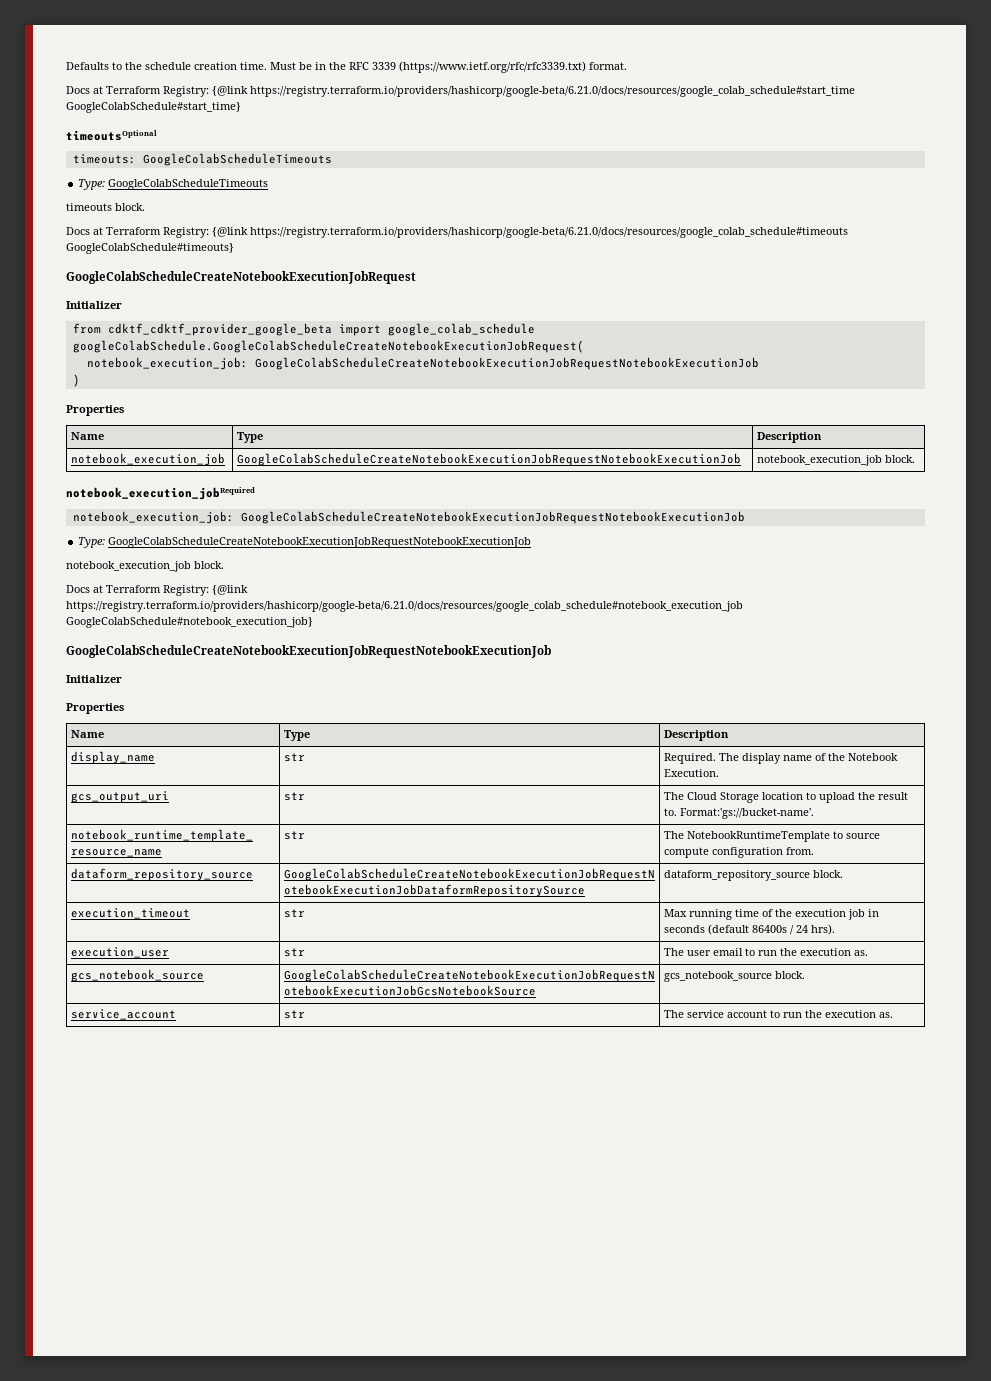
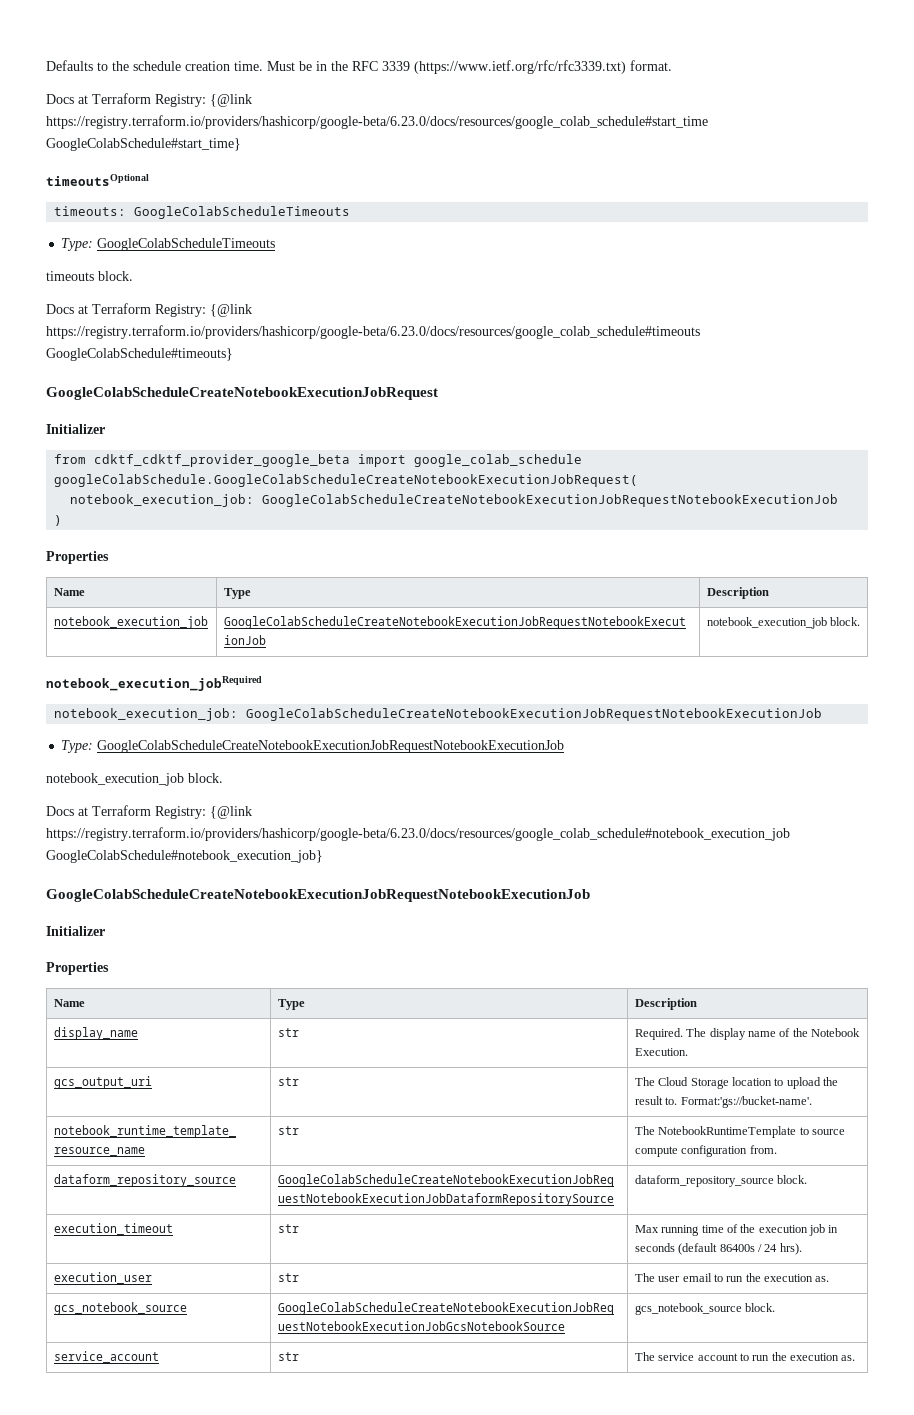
[250,86,855,97] https://registry.terraform.io/providers/hashicorp/google-beta/6.21.0/docs/resources/google_colab_schedule#start_time -> [46,115,708,129] https://registry.terraform.io/providers/hashicorp/google-beta/6.23.0/docs/resources/google_colab_schedule#start_time
[250,227,848,238] https://registry.terraform.io/providers/hashicorp/google-beta/6.21.0/docs/resources/google_colab_schedule#timeouts -> [46,325,700,339] https://registry.terraform.io/providers/hashicorp/google-beta/6.23.0/docs/resources/google_colab_schedule#timeouts
[66,601,743,612] https://registry.terraform.io/providers/hashicorp/google-beta/6.21.0/docs/resources/google_colab_schedule#notebook_execution_job -> [46,827,790,841] https://registry.terraform.io/providers/hashicorp/google-beta/6.23.0/docs/resources/google_colab_schedule#notebook_execution_job

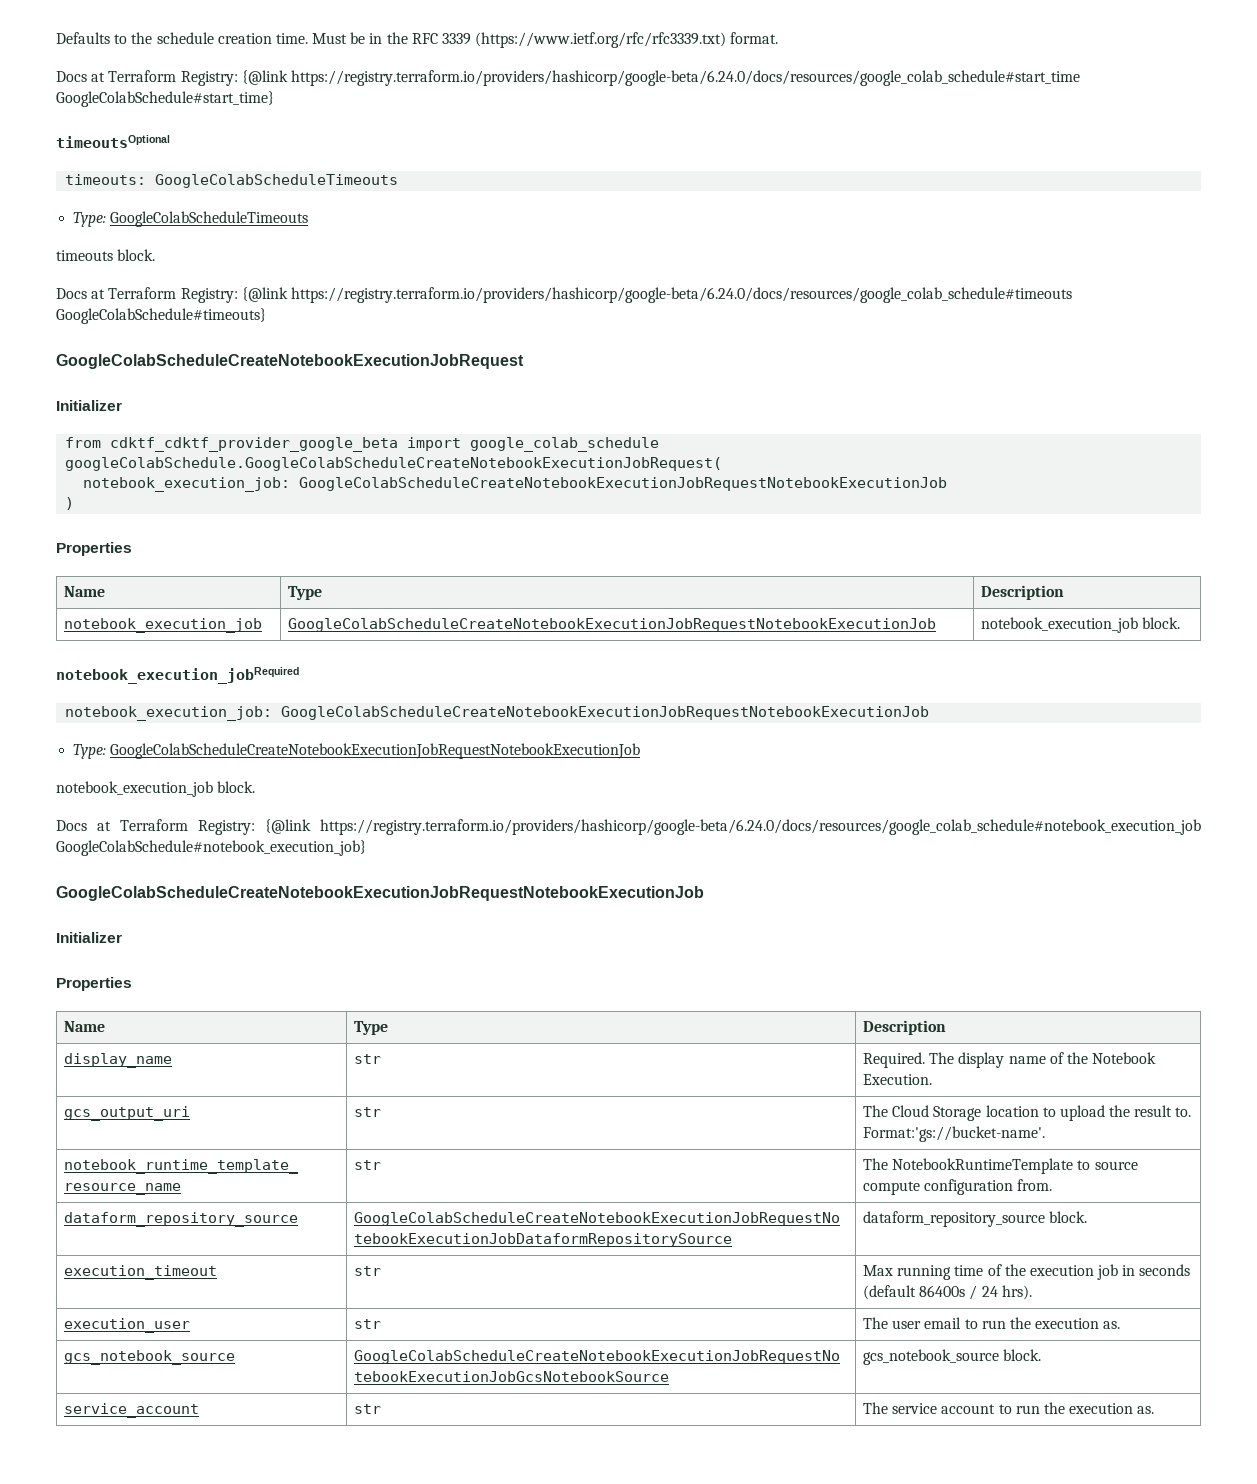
[46,115,708,129] https://registry.terraform.io/providers/hashicorp/google-beta/6.23.0/docs/resources/google_colab_schedule#start_time -> [290,70,1080,86] https://registry.terraform.io/providers/hashicorp/google-beta/6.24.0/docs/resources/google_colab_schedule#start_time
[46,325,700,339] https://registry.terraform.io/providers/hashicorp/google-beta/6.23.0/docs/resources/google_colab_schedule#timeouts -> [290,287,1072,303] https://registry.terraform.io/providers/hashicorp/google-beta/6.24.0/docs/resources/google_colab_schedule#timeouts
[46,827,790,841] https://registry.terraform.io/providers/hashicorp/google-beta/6.23.0/docs/resources/google_colab_schedule#notebook_execution_job -> [320,819,1201,835] https://registry.terraform.io/providers/hashicorp/google-beta/6.24.0/docs/resources/google_colab_schedule#notebook_execution_job

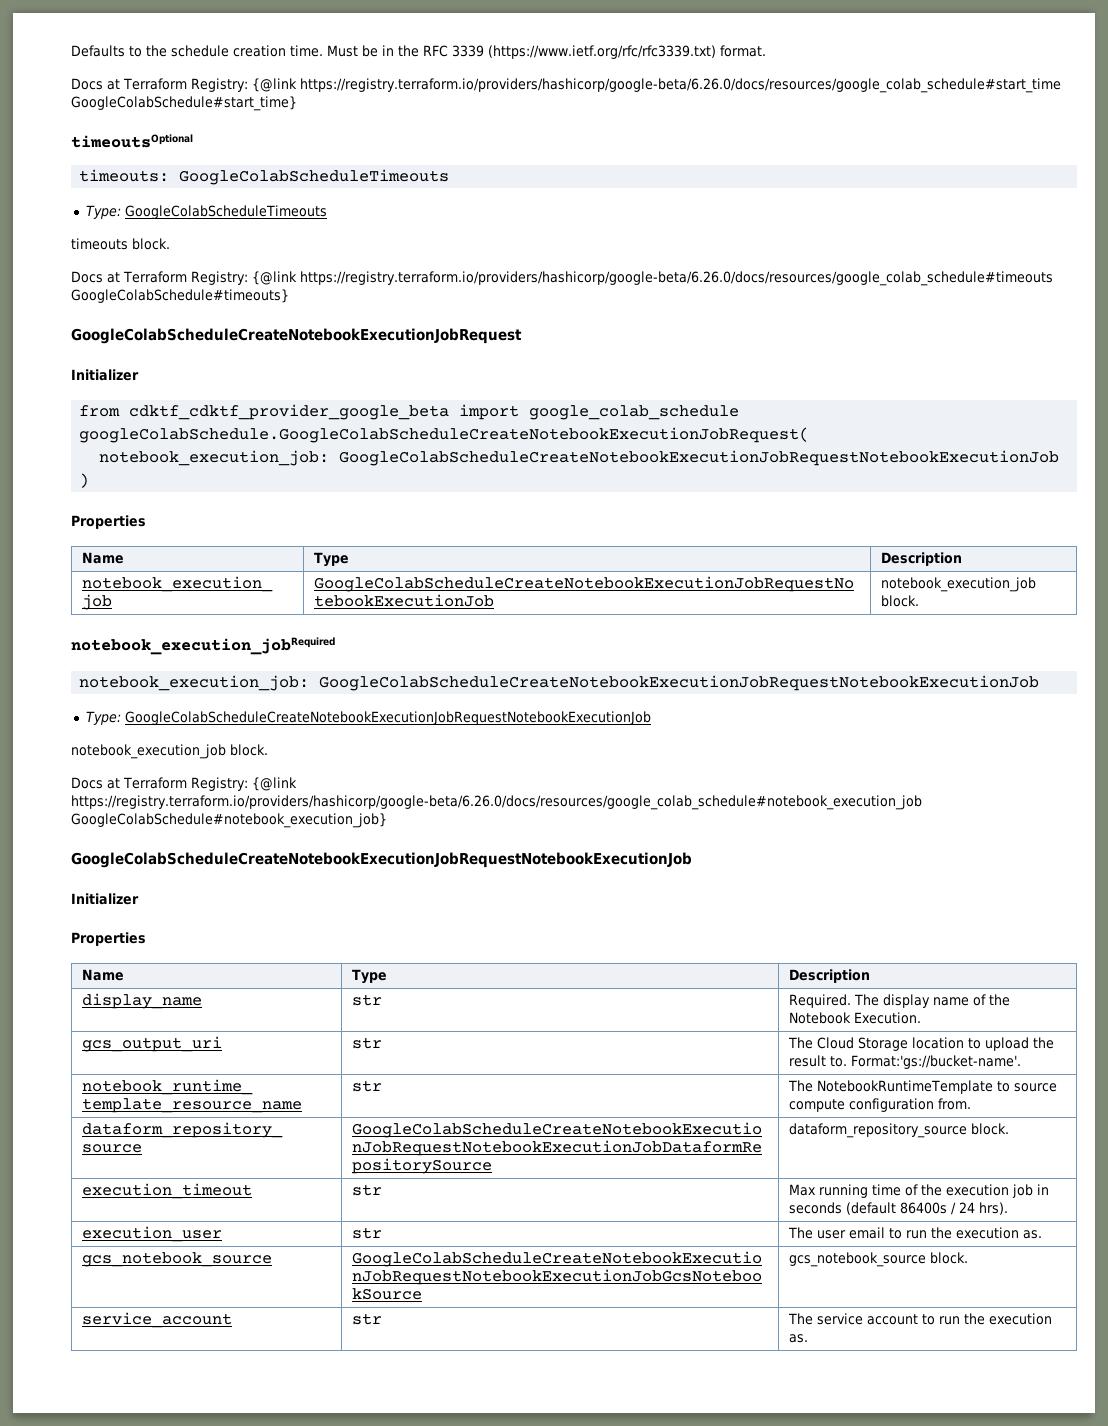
[290,70,1080,86] https://registry.terraform.io/providers/hashicorp/google-beta/6.24.0/docs/resources/google_colab_schedule#start_time -> [299,78,1061,93] https://registry.terraform.io/providers/hashicorp/google-beta/6.26.0/docs/resources/google_colab_schedule#start_time
[290,287,1072,303] https://registry.terraform.io/providers/hashicorp/google-beta/6.24.0/docs/resources/google_colab_schedule#timeouts -> [299,271,1053,286] https://registry.terraform.io/providers/hashicorp/google-beta/6.26.0/docs/resources/google_colab_schedule#timeouts
[320,819,1201,835] https://registry.terraform.io/providers/hashicorp/google-beta/6.24.0/docs/resources/google_colab_schedule#notebook_execution_job -> [71,795,922,810] https://registry.terraform.io/providers/hashicorp/google-beta/6.26.0/docs/resources/google_colab_schedule#notebook_execution_job

